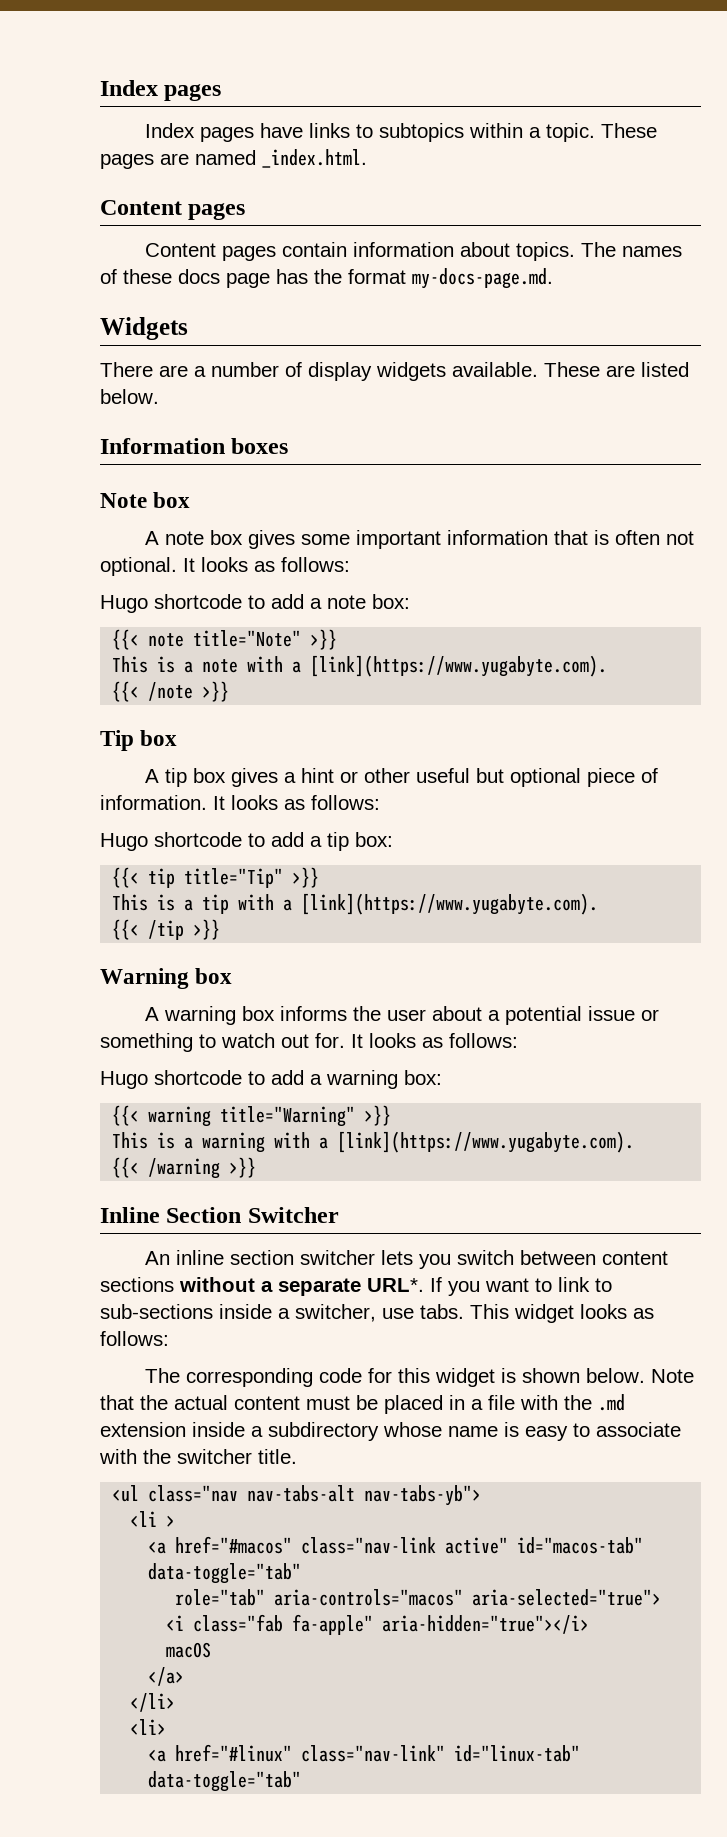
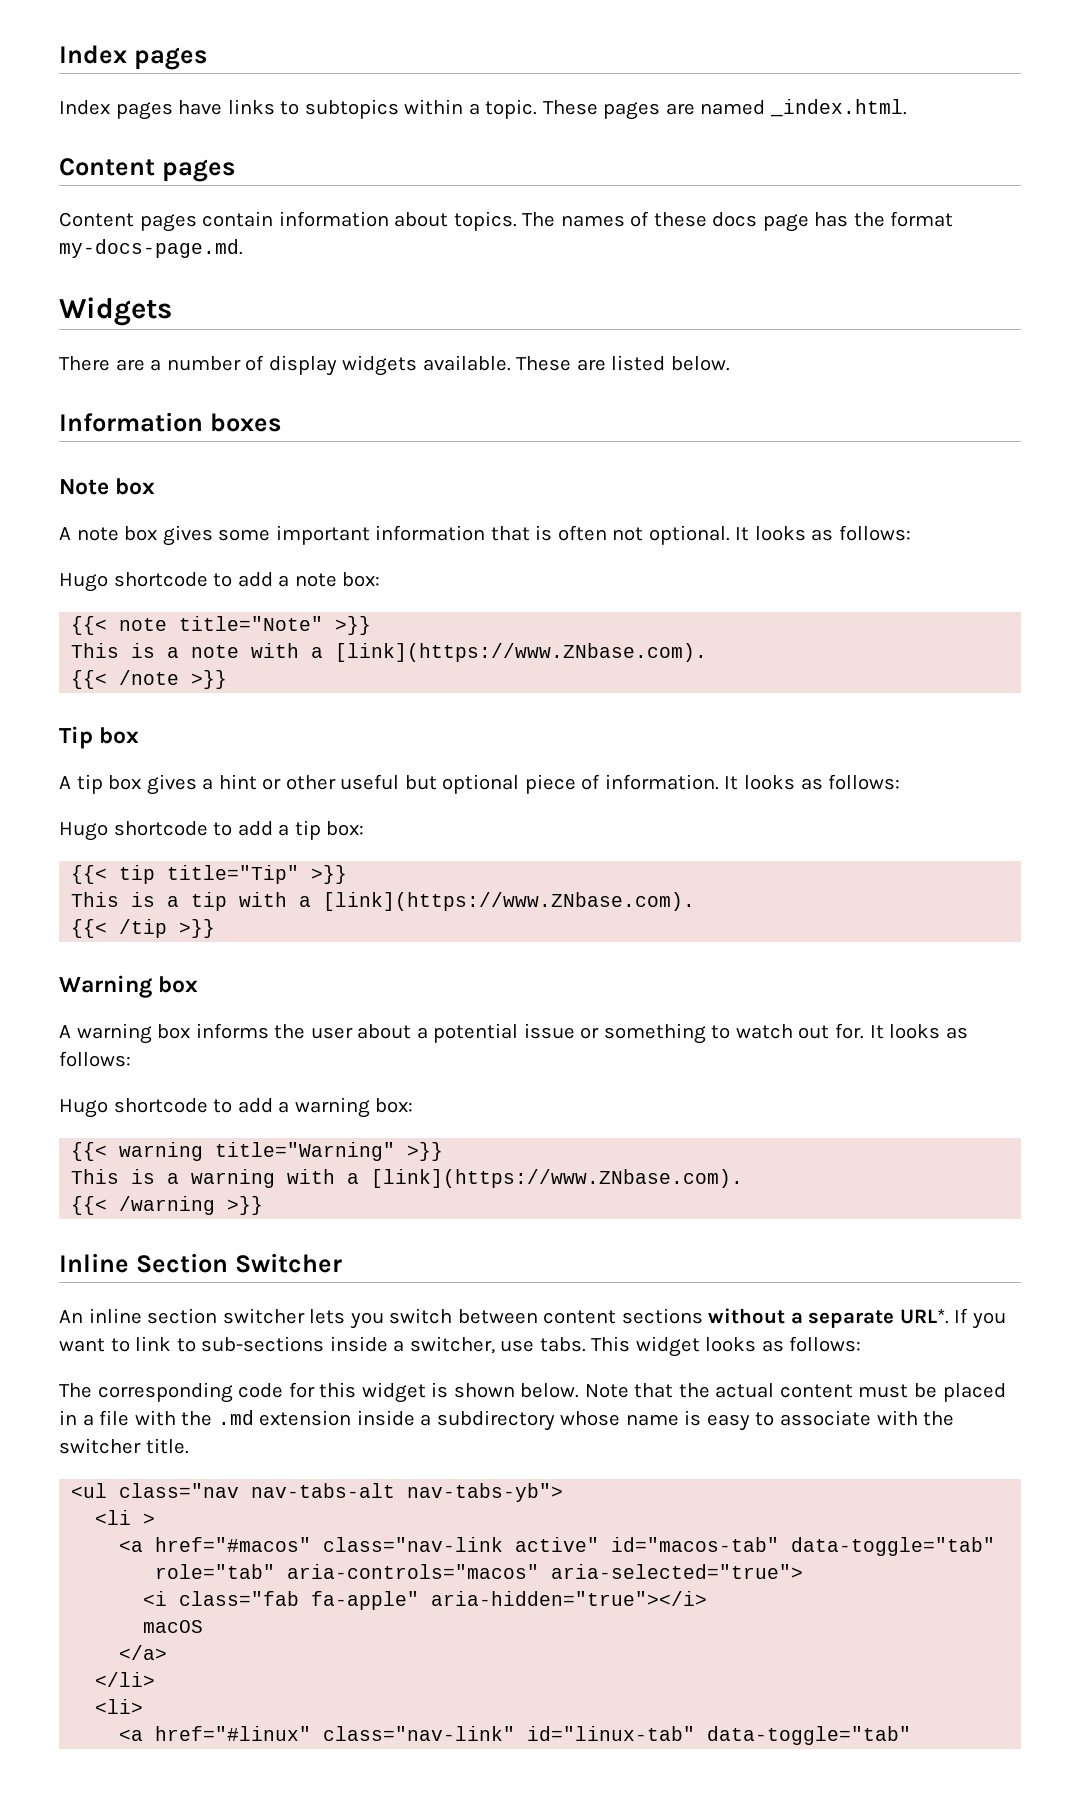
[310,655,608,677] [link](https://www.yugabyte.com). -> [335,643,708,662] [link](https://www.ZNbase.com).
[301,893,599,915] [link](https://www.yugabyte.com). -> [323,892,696,911] [link](https://www.ZNbase.com).
[337,1131,635,1153] [link](https://www.yugabyte.com). -> [371,1169,744,1188] [link](https://www.ZNbase.com).

